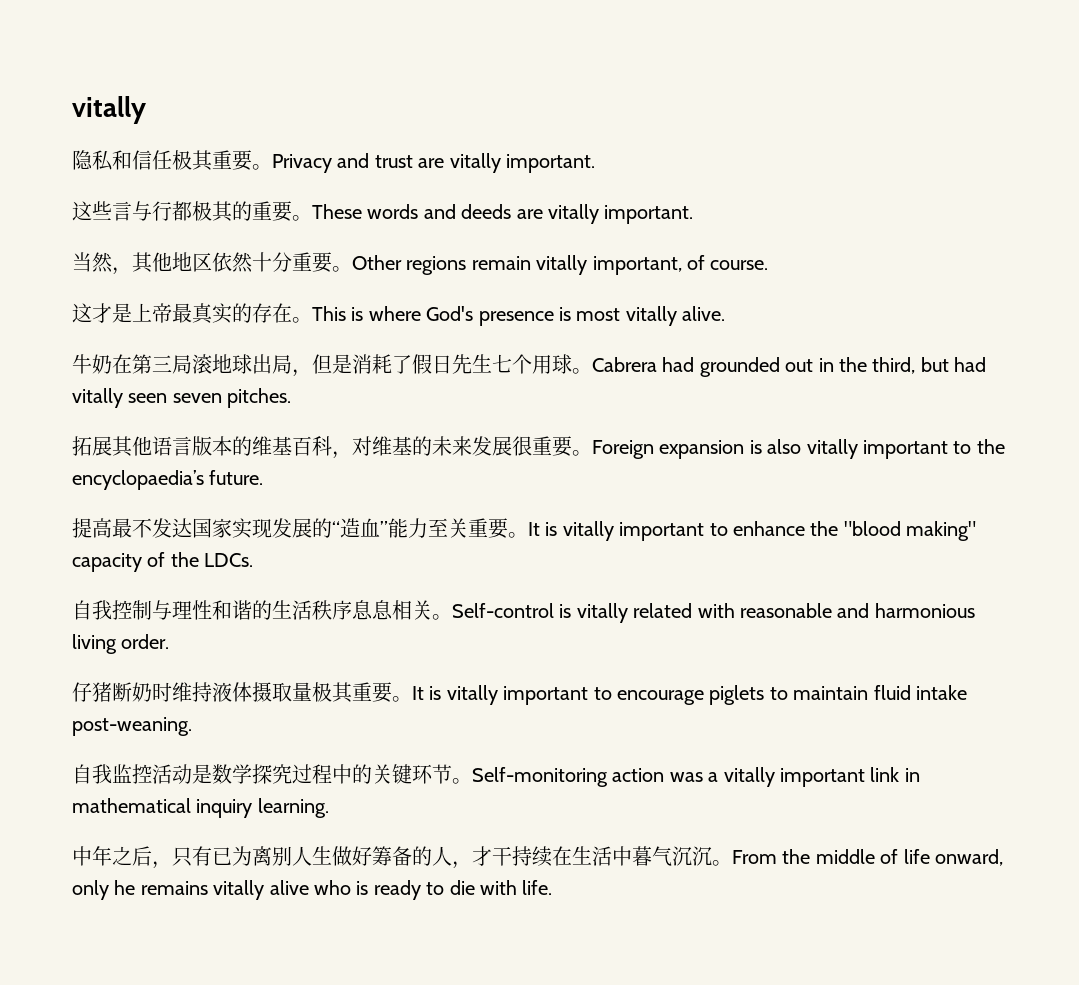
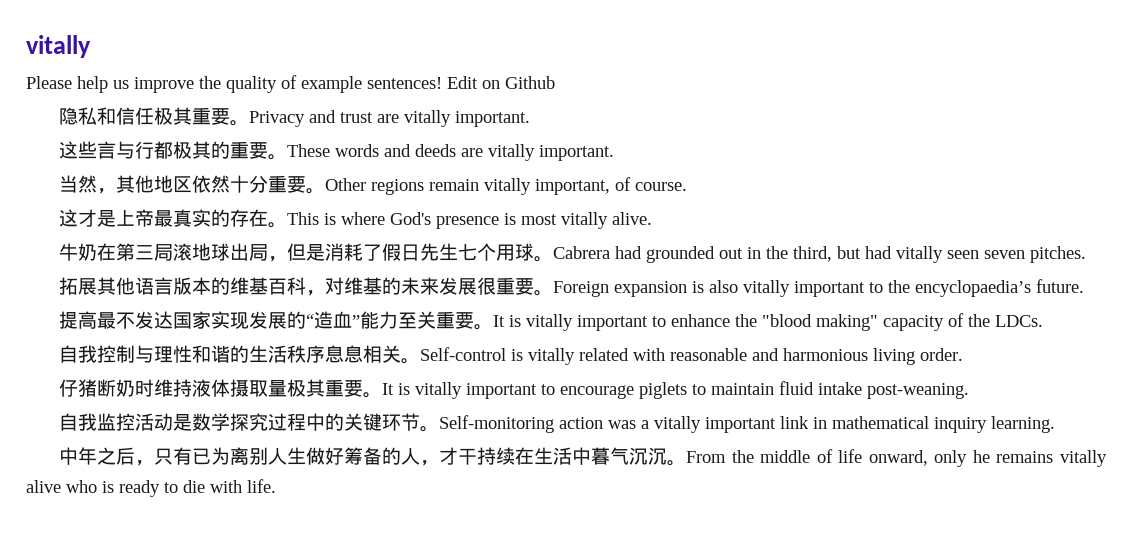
[72,96,146,124] vitally -> [26,35,91,58] [26,75,555,93] vitally // Please help us improve the quality of example sentences! Edit on Github

